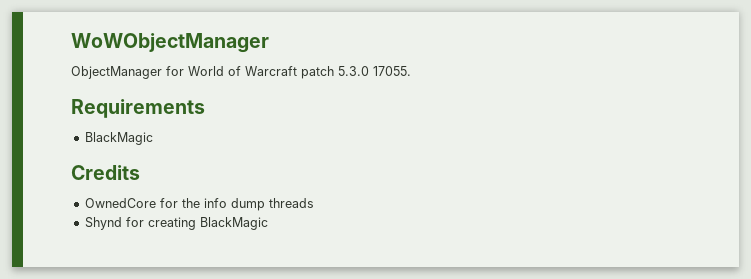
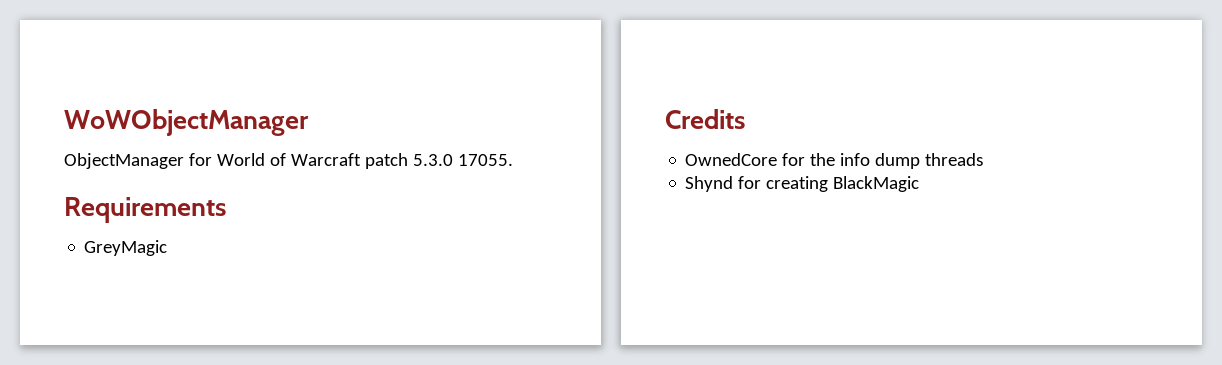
[84,132,153,145] BlackMagic -> [84,240,168,256] GreyMagic

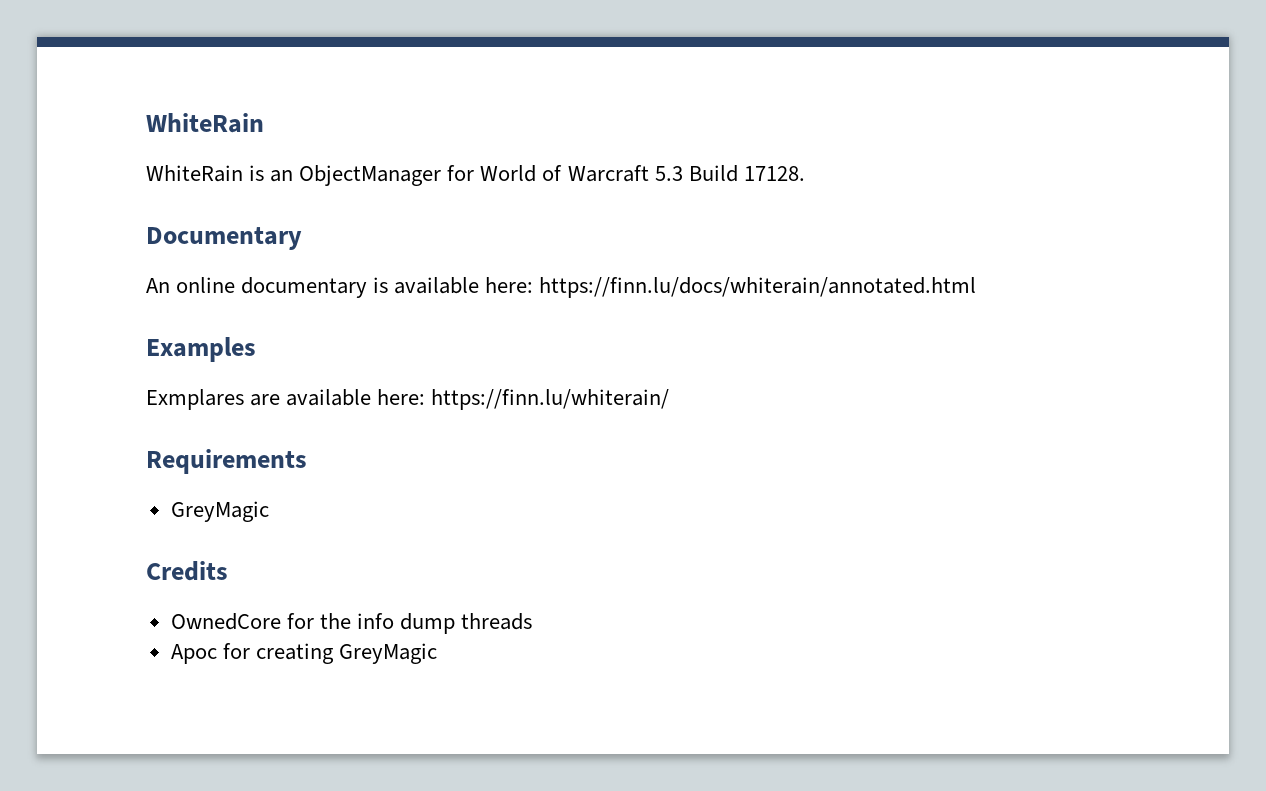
[64,109,309,136] WoWObjectManager // -> [146,113,264,133] [146,165,294,182] WhiteRain // WhiteRain is an
[364,153,513,169] patch 5.3.0 17055. -> [654,165,805,182] [146,227,302,250] [146,277,977,298] [146,337,256,362] [146,389,670,410] 5.3 Build 17128. // Documentary // An online documentary is available here: https://finn.lu/docs/whiterain/annotated.html // Examples // Exmplares are available here: https://finn.lu/whiterain/
[685,176,734,192] Shynd -> [170,644,217,664] Apoc
[833,176,920,192] BlackMagic -> [338,643,437,664] GreyMagic

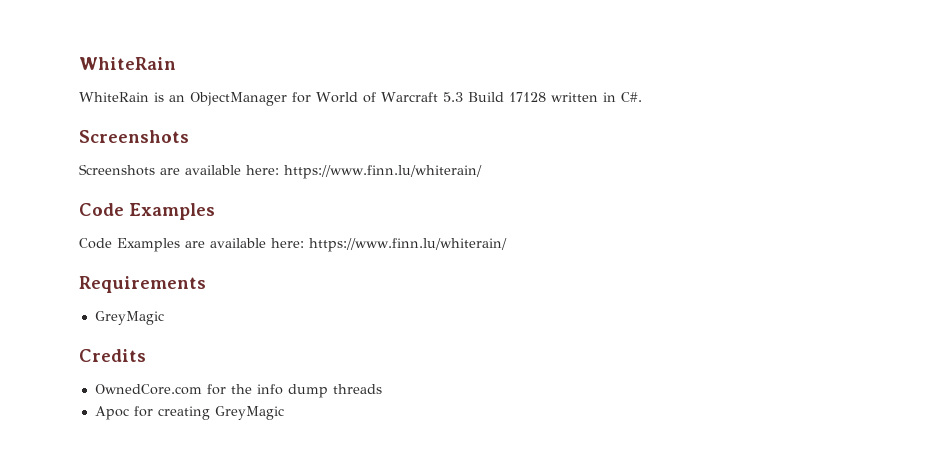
[743,166,805,181] [146,227,302,250] [146,277,977,298] [146,337,256,362] [146,389,670,410] 17128. // Documentary // An online documentary is available here: https://finn.lu/docs/whiterain/annotated.html // Examples // Exmplares are available here: https://finn.lu/whiterain/ -> [508,92,642,102] [79,130,189,143] [79,164,482,179] [79,203,215,220] [79,238,507,252] 17128 written in C#. // Screenshots // Screenshots are available here: https://www.finn.lu/whiterain/ // Code Examples // Code Examples are available here: https://www.finn.lu/whiterain/
[170,613,281,630] OwnedCore -> [94,384,202,395] OwnedCore.com

